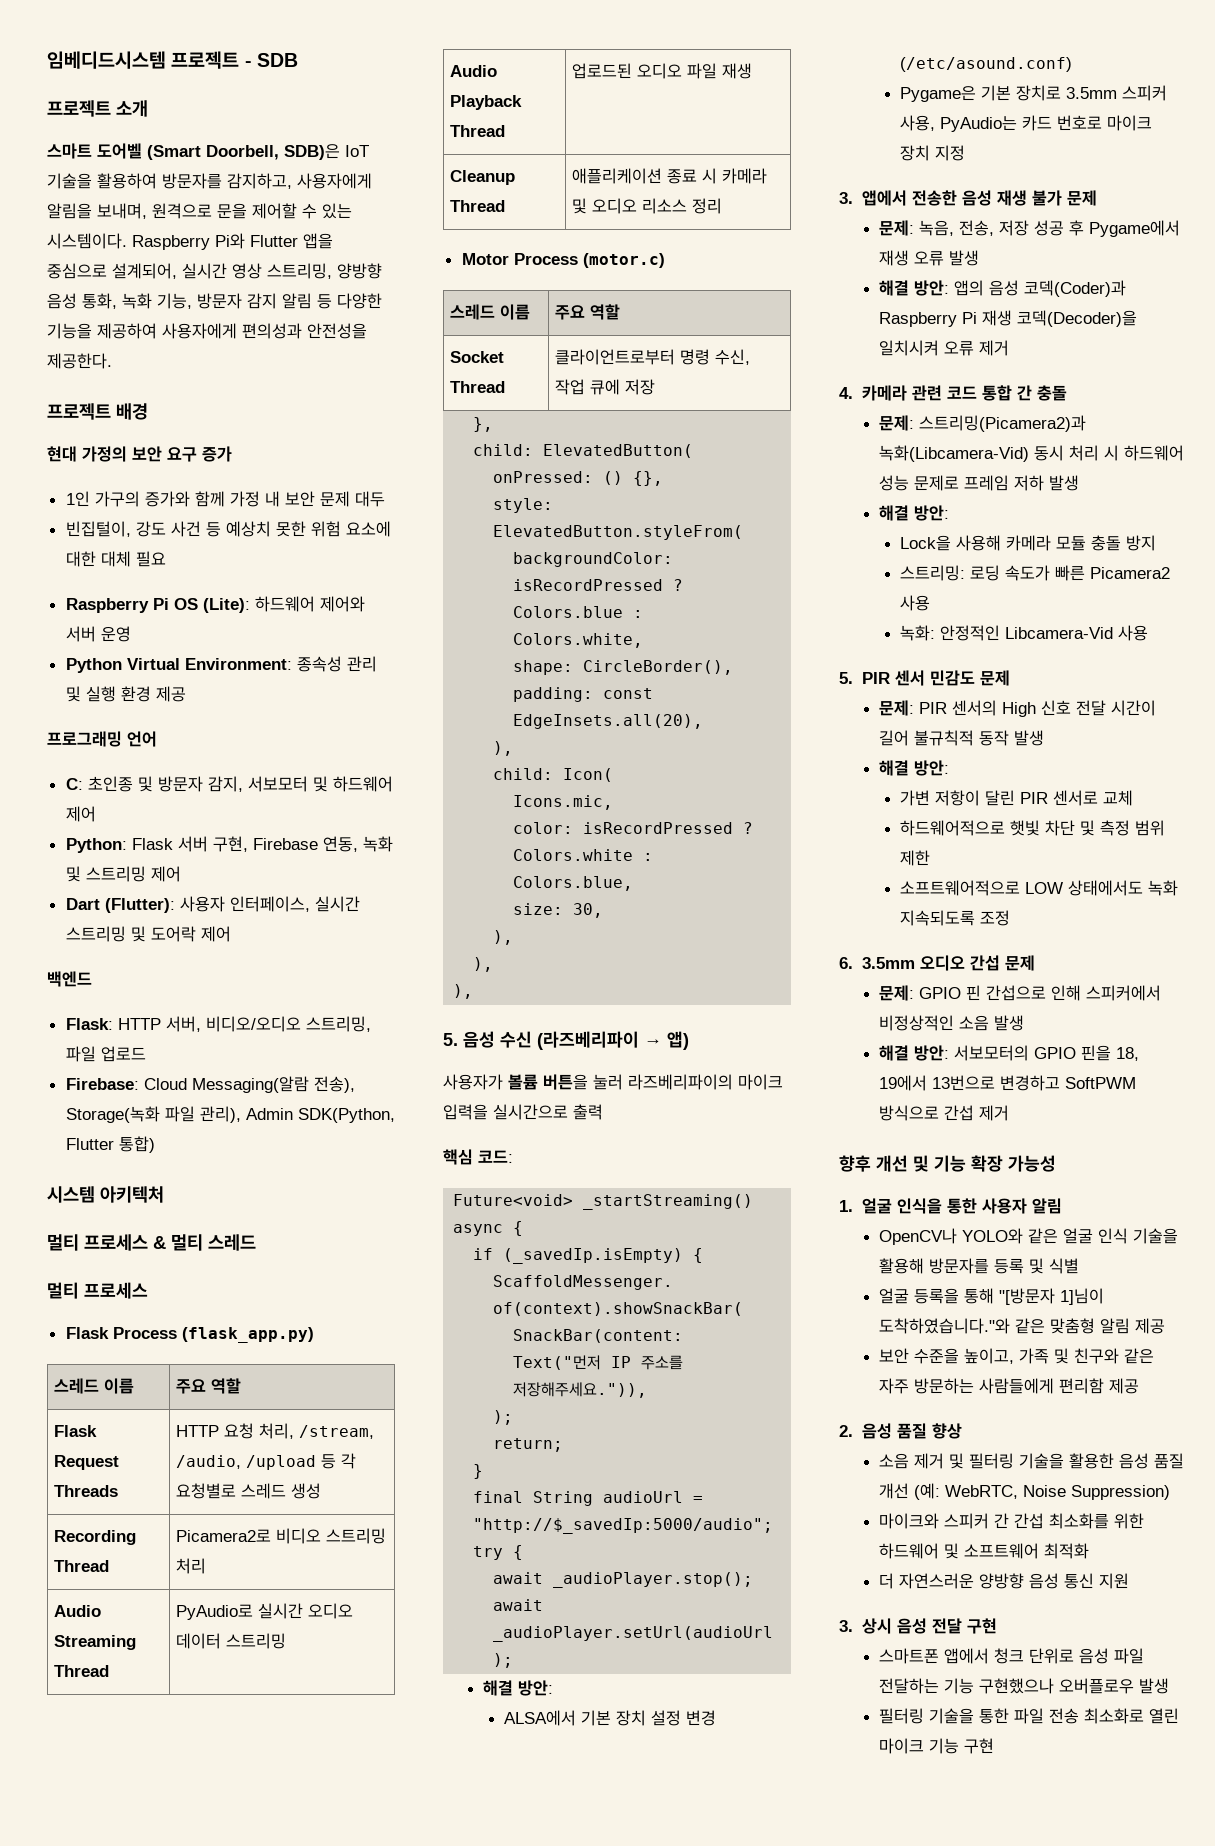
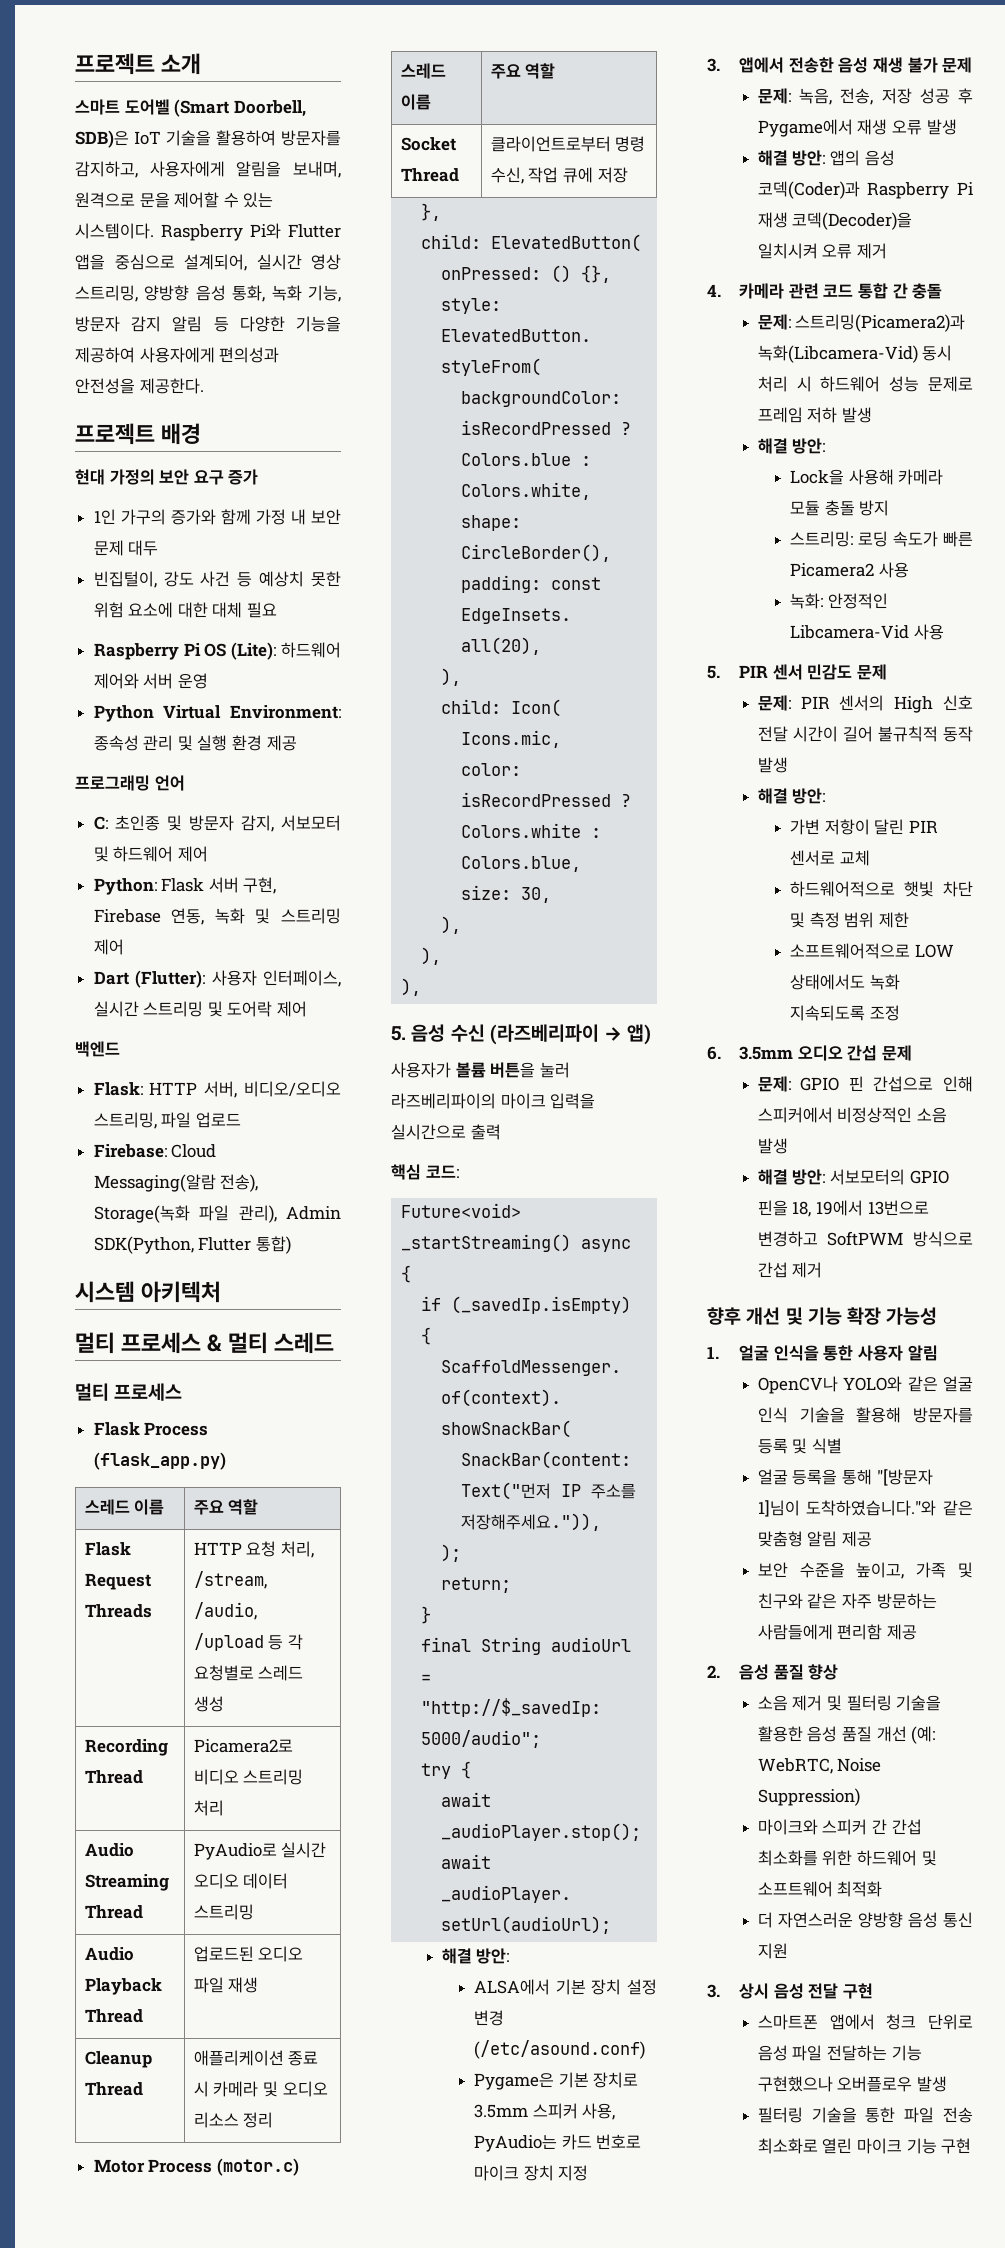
[47,51,298,69] 임베디드시스템 프로젝트 - SDB // -> (75, 64) none

